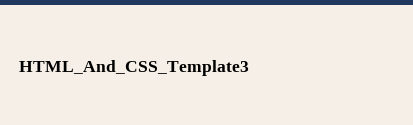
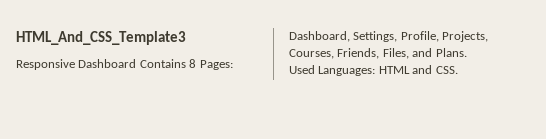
(249, 68) none -> [16,59,233,70] [289,31,489,42] [289,48,467,59] [289,65,458,76] // Responsive Dashboard Contains 8 Pages: Dashboard, Settings, Profile, Projects, Courses, Friends, Files, and Plans. // Used Languages: HTML and CSS.

